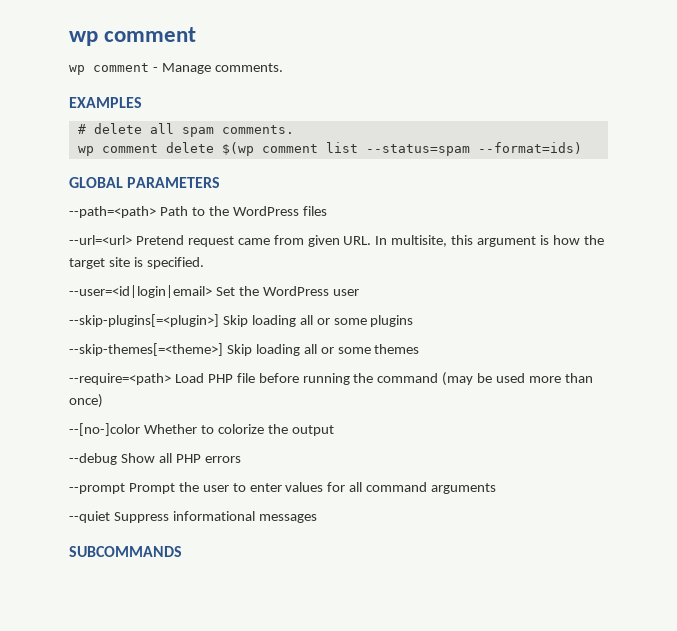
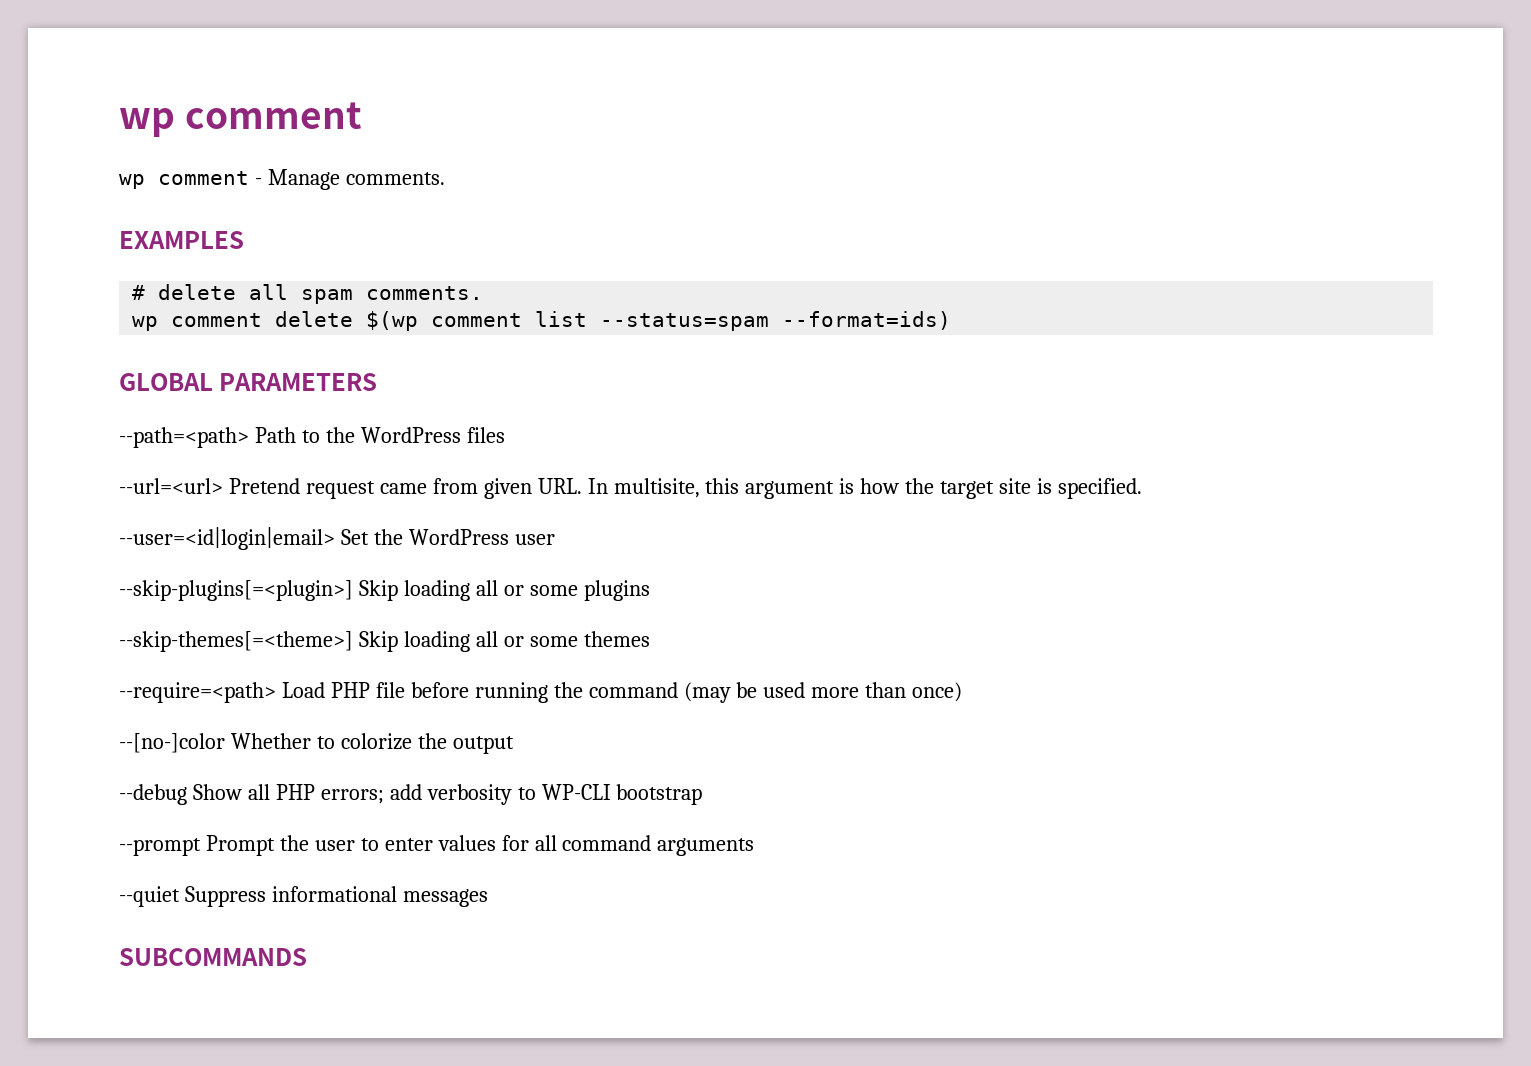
[204,456,241,463] errors -> [320,784,703,805] errors; add verbosity to WP-CLI bootstrap

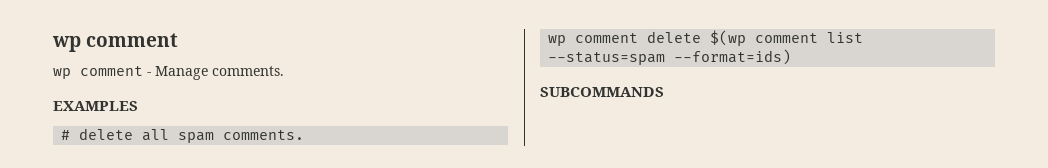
[119,373,378,391] [119,427,505,448] [119,478,1142,499] [119,527,555,550] [119,580,650,601] [119,631,650,652] [119,682,963,703] [119,733,514,754] [119,784,703,805] [119,835,755,856] [119,886,488,907] // GLOBAL PARAMETERS // --path=<path> Path to the WordPress files // --url=<url> Pretend request came from given URL. In multisite, this argument is how the target site is specified. // --user=<id|login|email> Set the WordPress user // --skip-plugins[=<plugin>] Skip loading all or some plugins // --skip-themes[=<theme>] Skip loading all or some themes // --require=<path> Load PHP file before running the command (may be used more than once) // --[no-]color Whether to colorize the output // --debug Show all PHP errors; add verbosity to WP-CLI bootstrap // --prompt Prompt the user to enter values for all command arguments // --quiet Suppress informational messages -> (792, 57) none

